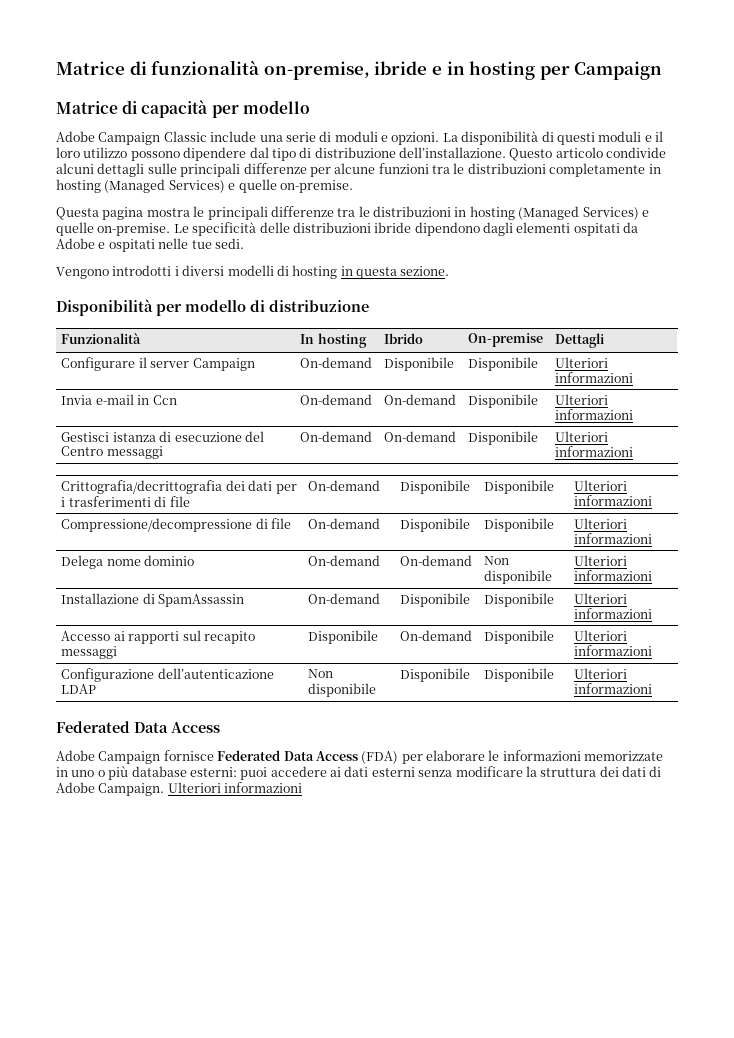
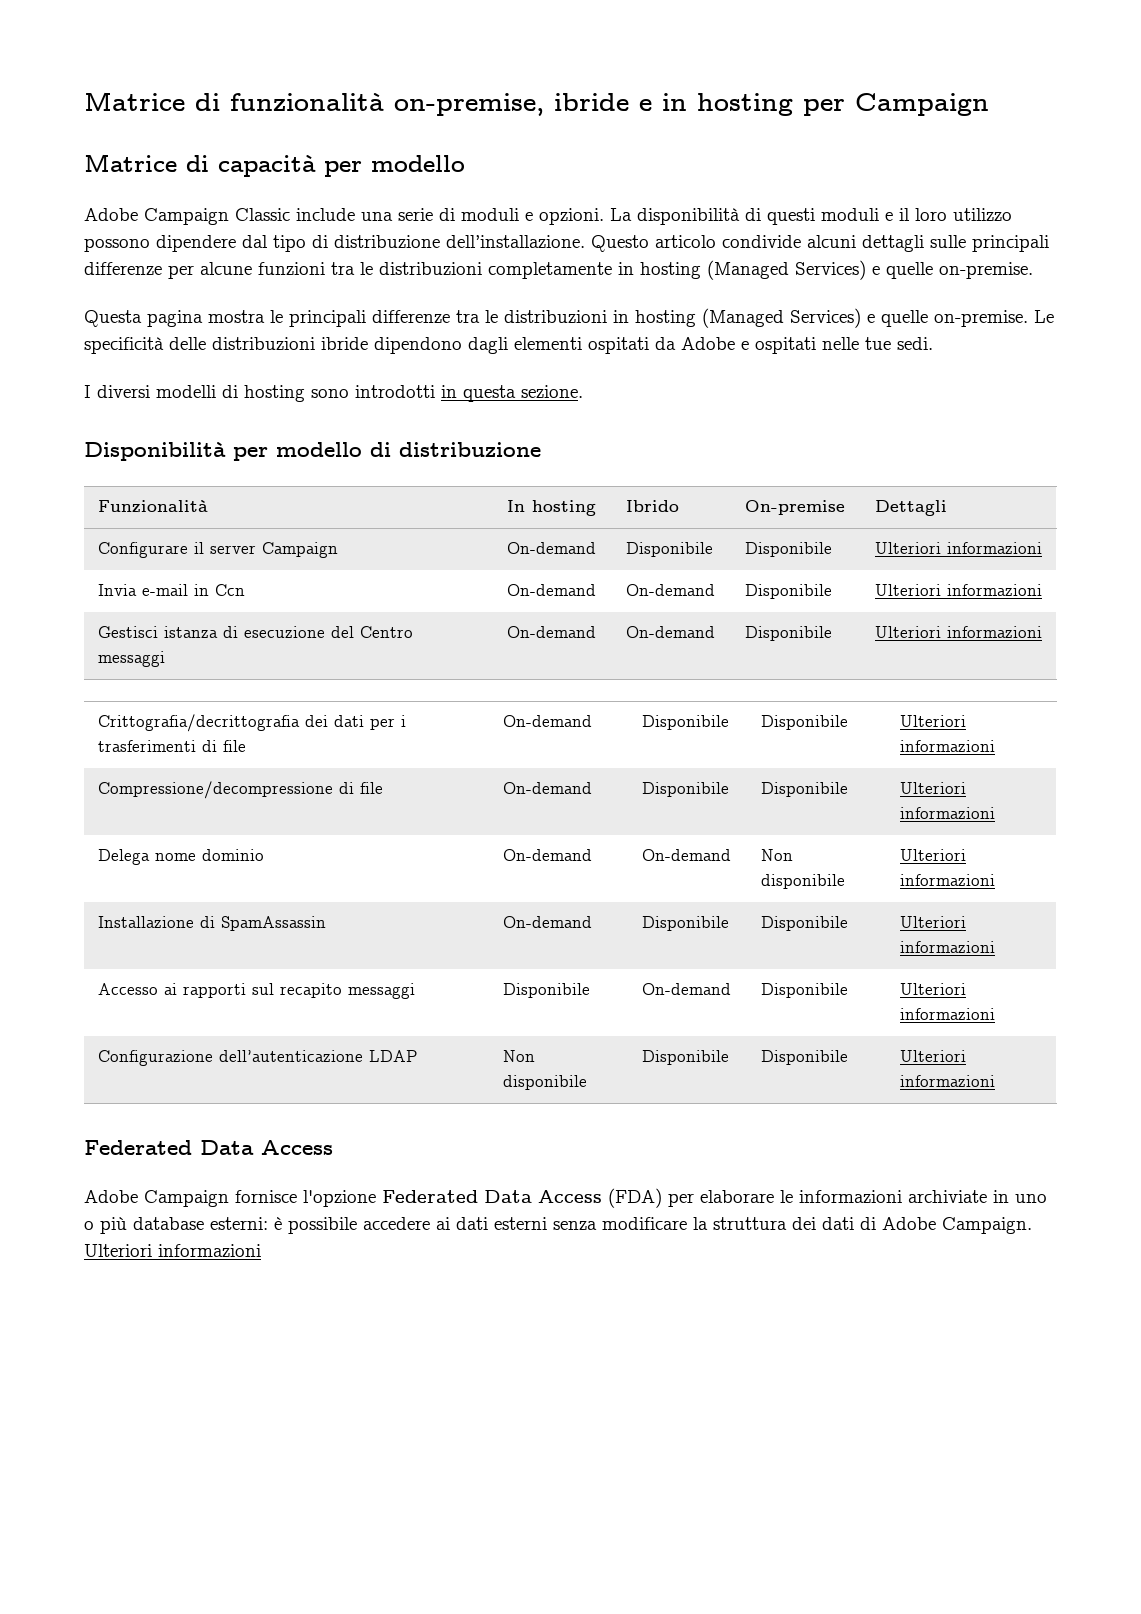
[56,265,179,279] Vengono introdotti i -> [84,385,91,398] I
(338, 272) none -> [311,385,435,398] sono introdotti
(214, 755) none -> [303,1190,376,1207] l'opzione
[584,751,664,761] memorizzate -> [908,1190,987,1203] archiviate
[240,767,268,780] puoi -> [274,1217,357,1234] è possibile

